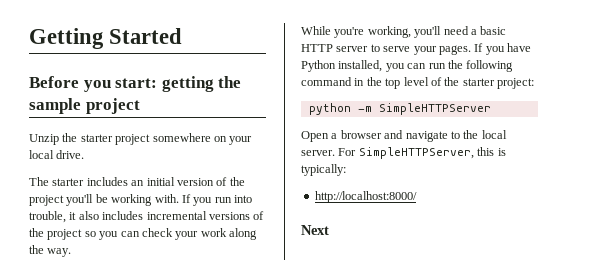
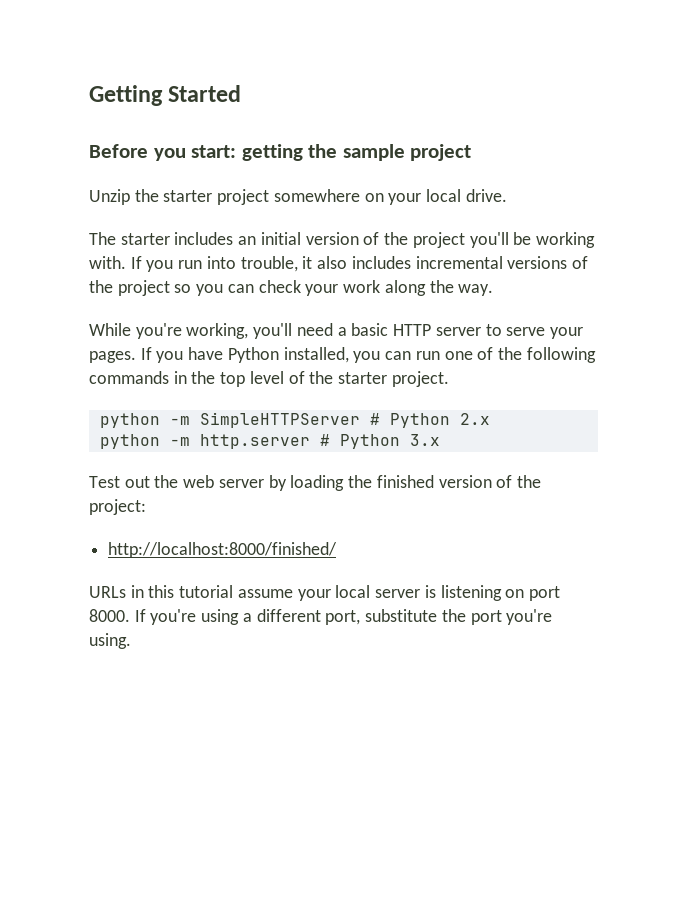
(446, 66) none -> [444,347,494,360] one of
[301,77,352,86] command -> [89,371,169,384] commands
[497,78,534,89] project: -> [391,371,449,387] project.
[301,130,507,142] [301,147,506,159] [301,164,346,176] [314,191,417,203] [301,225,329,235] // Open a browser and navigate to the local server. For SimpleHTTPServer, this is typically: // http://localhost:8000/ // Next -> [369,413,490,428] [99,434,440,449] [89,475,541,491] [89,499,146,515] [108,542,338,558] [89,585,560,601] [89,609,553,625] [89,633,131,649] # Python 2.x // python -m http.server # Python 3.x // Test out the web server by loading the finished version of the project: // http://localhost:8000/finished/ // URLs in this tutorial assume your local server is listening on port 8000. If you're using a different port, substitute the port you're using.

